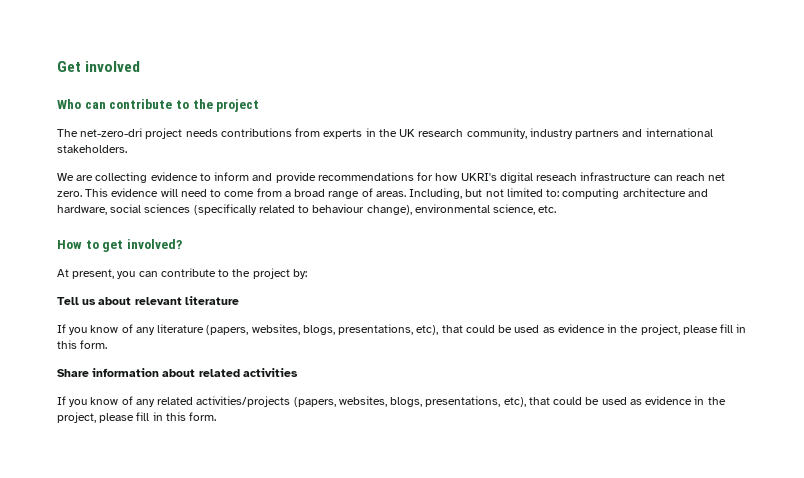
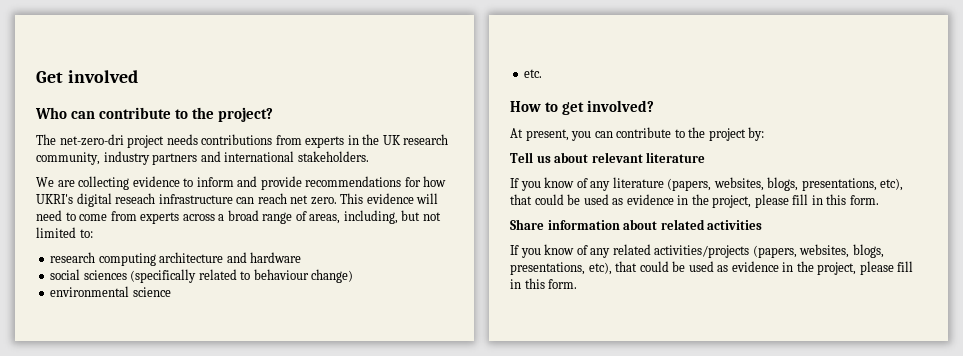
[216,99,260,112] project -> [218,107,274,122] project?
(282, 192) none -> [140,212,215,224] experts across
[375,188,463,199] areas. Including, -> [309,210,398,224] areas, including,
(560, 193) none -> [50,252,96,263] // research
[57,205,107,215] hardware, -> [250,252,302,263] hardware //
[366,204,536,215] change), environmental science, -> [311,269,354,283] [50,286,171,297] change) // environmental science //

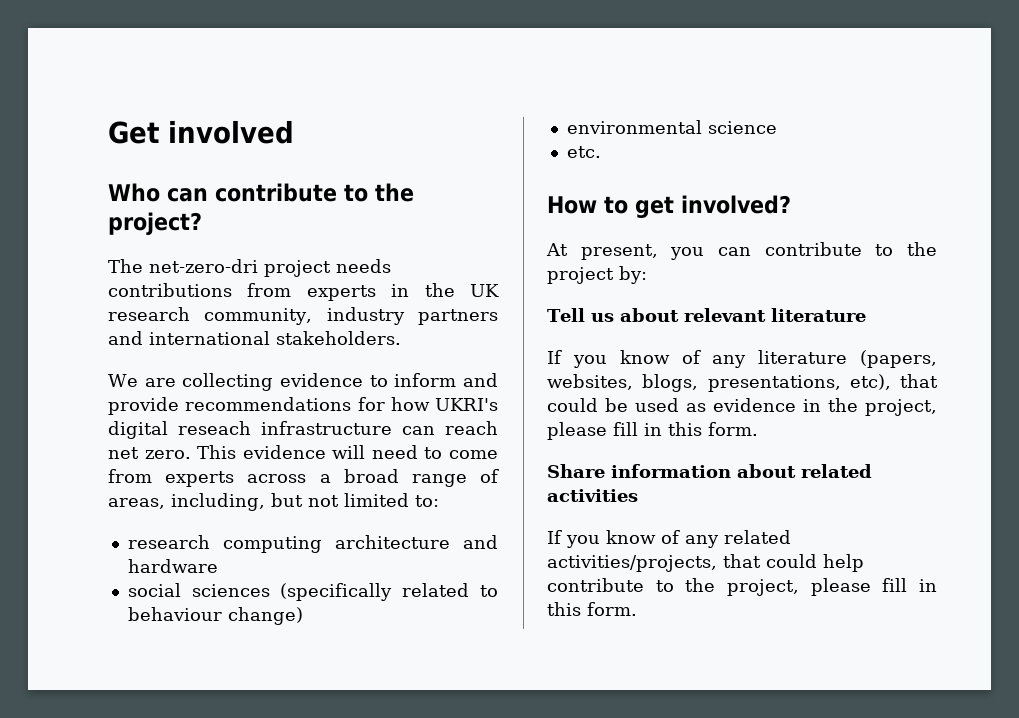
[654,244,884,258] [510,261,794,275] activities/projects (papers, websites, blogs, presentations, etc), that could be used as evidence in -> [547,554,864,572] [547,578,674,592] activities/projects, that could help contribute to

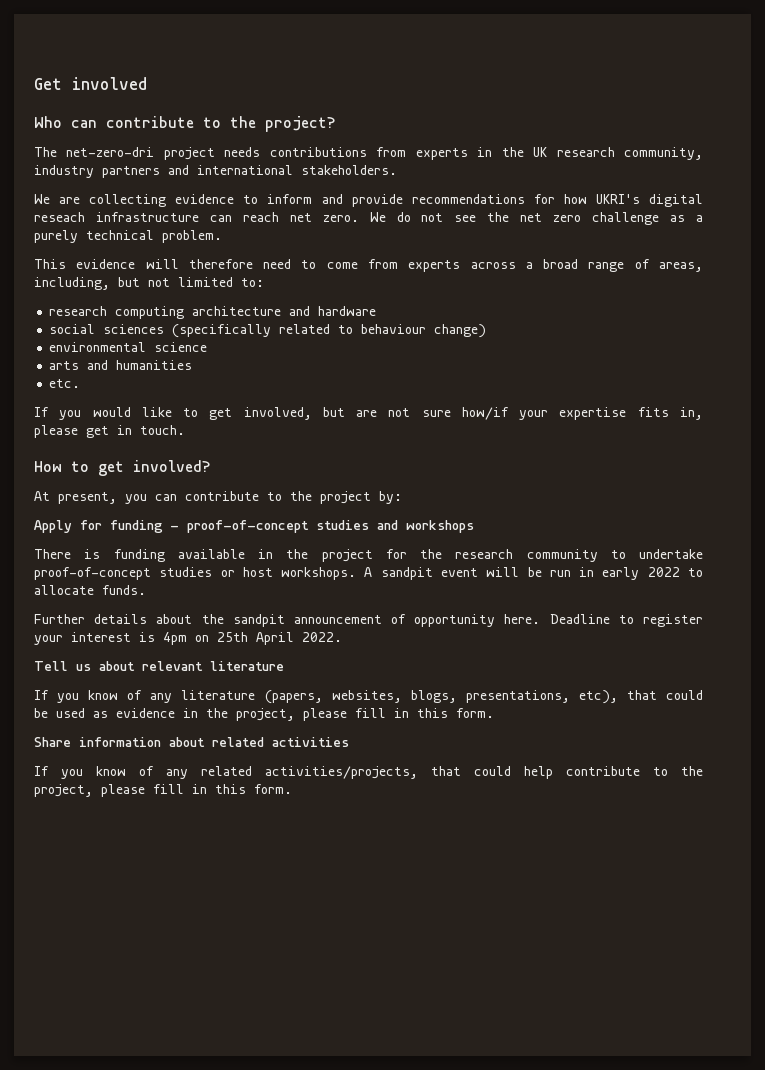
(191, 454) none -> [369,212,703,225] [34,230,222,243] We do not see the net zero challenge as a purely technical problem. //
(366, 452) none -> [188,259,253,269] therefore
[566,146,601,158] etc. -> [49,360,193,370] [49,379,81,388] [34,407,703,420] [34,425,185,438] arts and humanities // etc. // If you would like to get involved, but are not sure how/if your expertise fits in, please get in touch.
(647, 275) none -> [34,520,474,533] [34,549,703,562] [34,567,704,580] [34,585,146,595] [34,614,703,627] [34,632,342,645] // Apply for funding - proof-of-concept studies and workshops // There is funding available in the project for the research community to undertake proof-of-concept studies or host workshops. A sandpit event will be run in early 2022 to allocate funds. // Further details about the sandpit announcement of opportunity here. Deadline to register your interest is 4pm on 25th April 2022.

